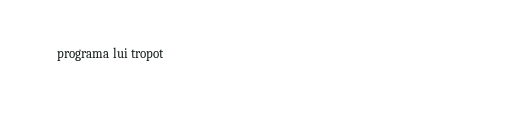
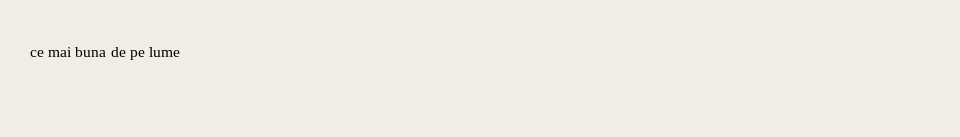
[57,47,165,61] programa lui tropot -> [30,47,180,60] ce mai buna de pe lume

